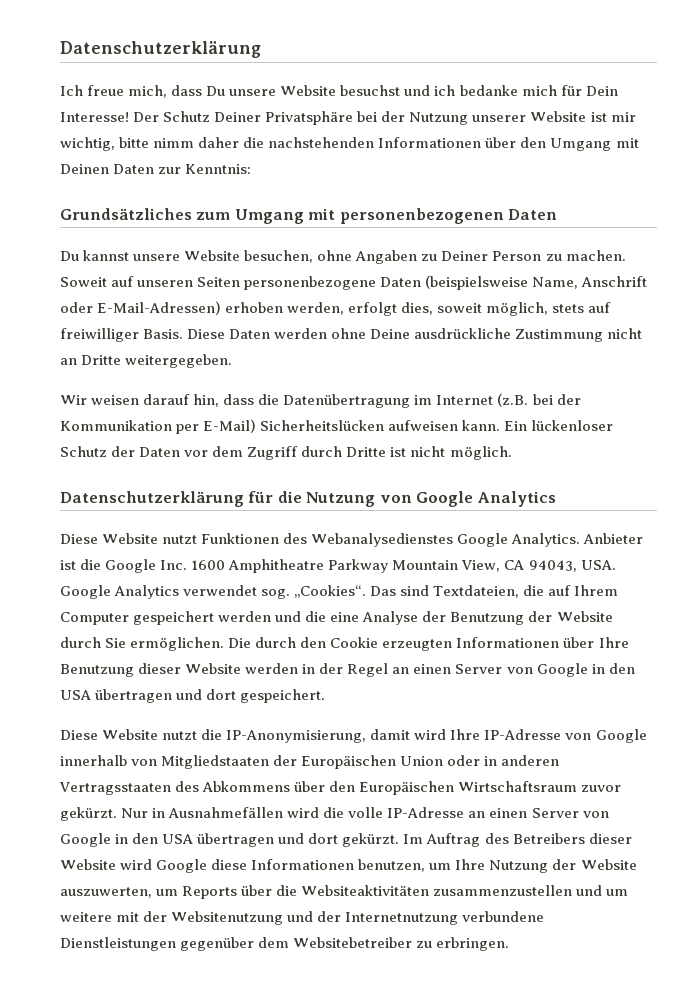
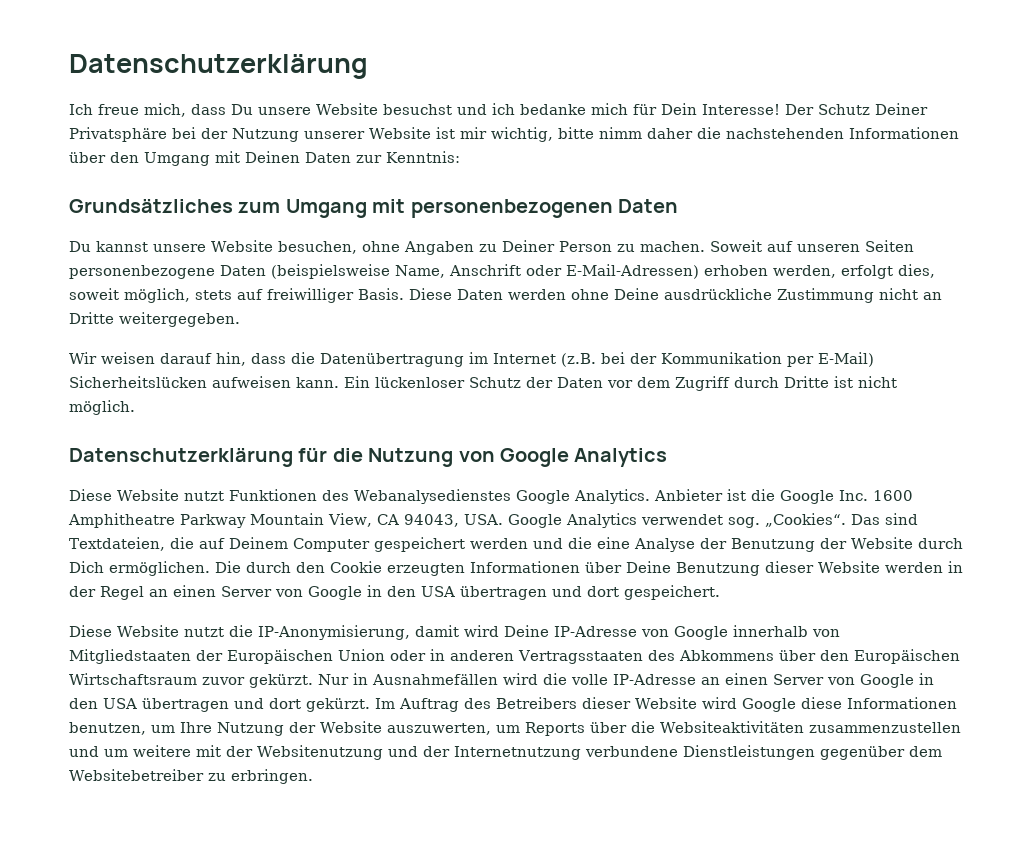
[574,585,619,596] Ihrem -> [228,537,288,549] Deinem
[105,638,127,648] Sie -> [69,561,104,573] Dich
[598,637,629,648] Ihre -> [626,561,671,573] Deine
[450,729,481,740] Ihre -> [503,625,549,637] Deine

